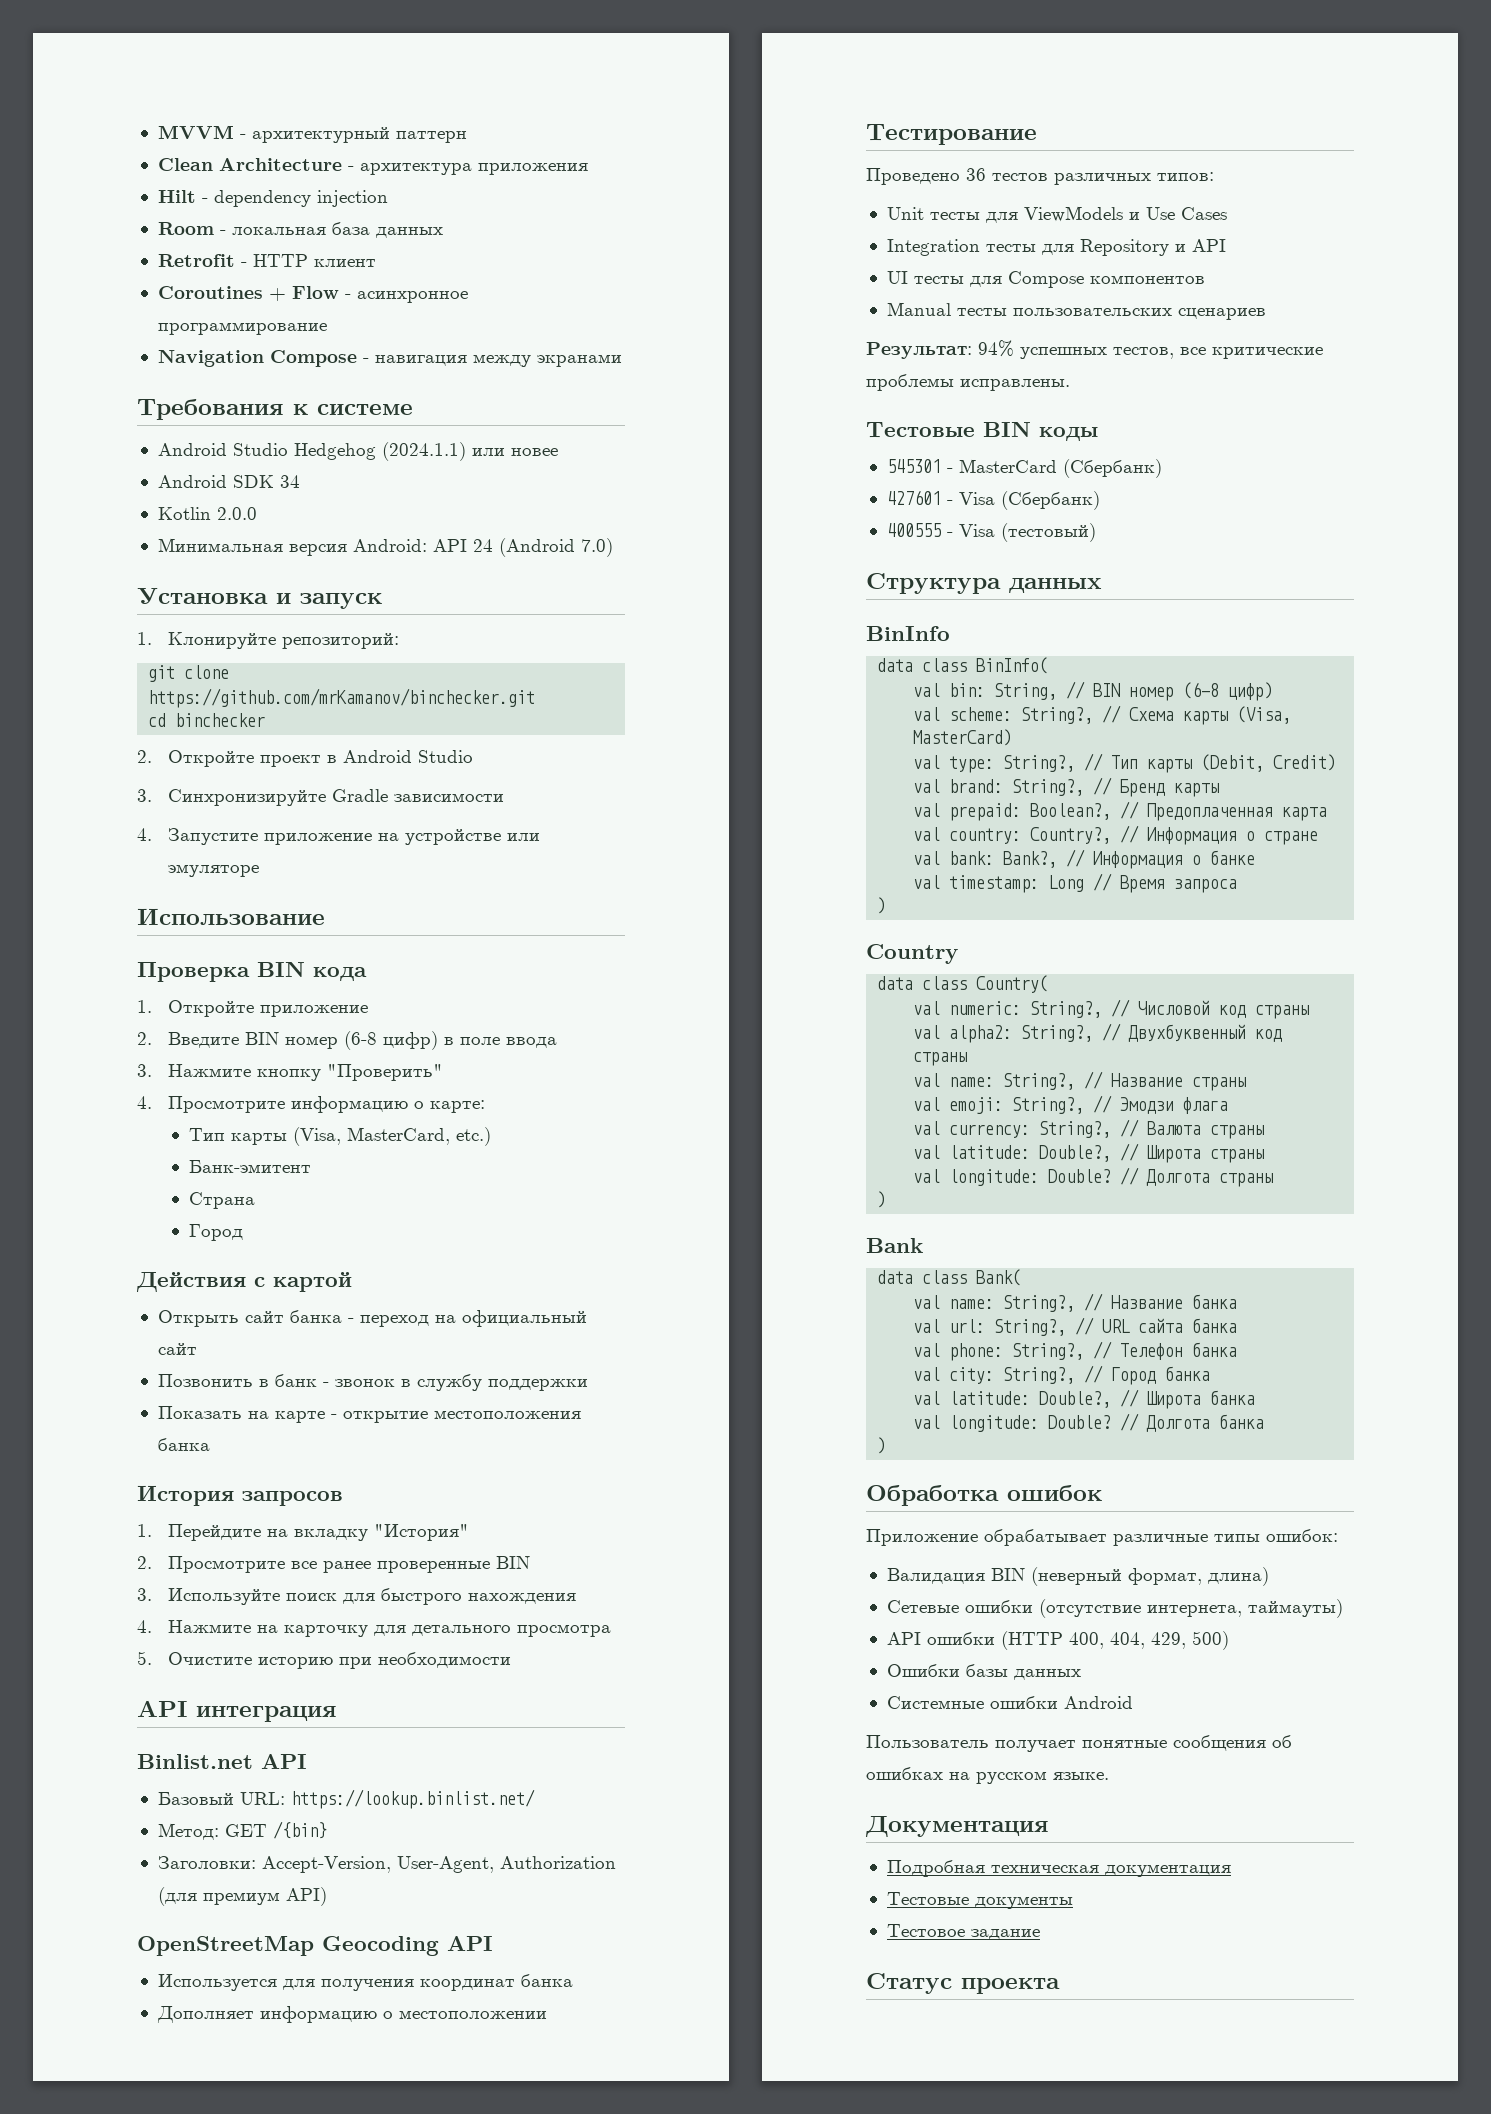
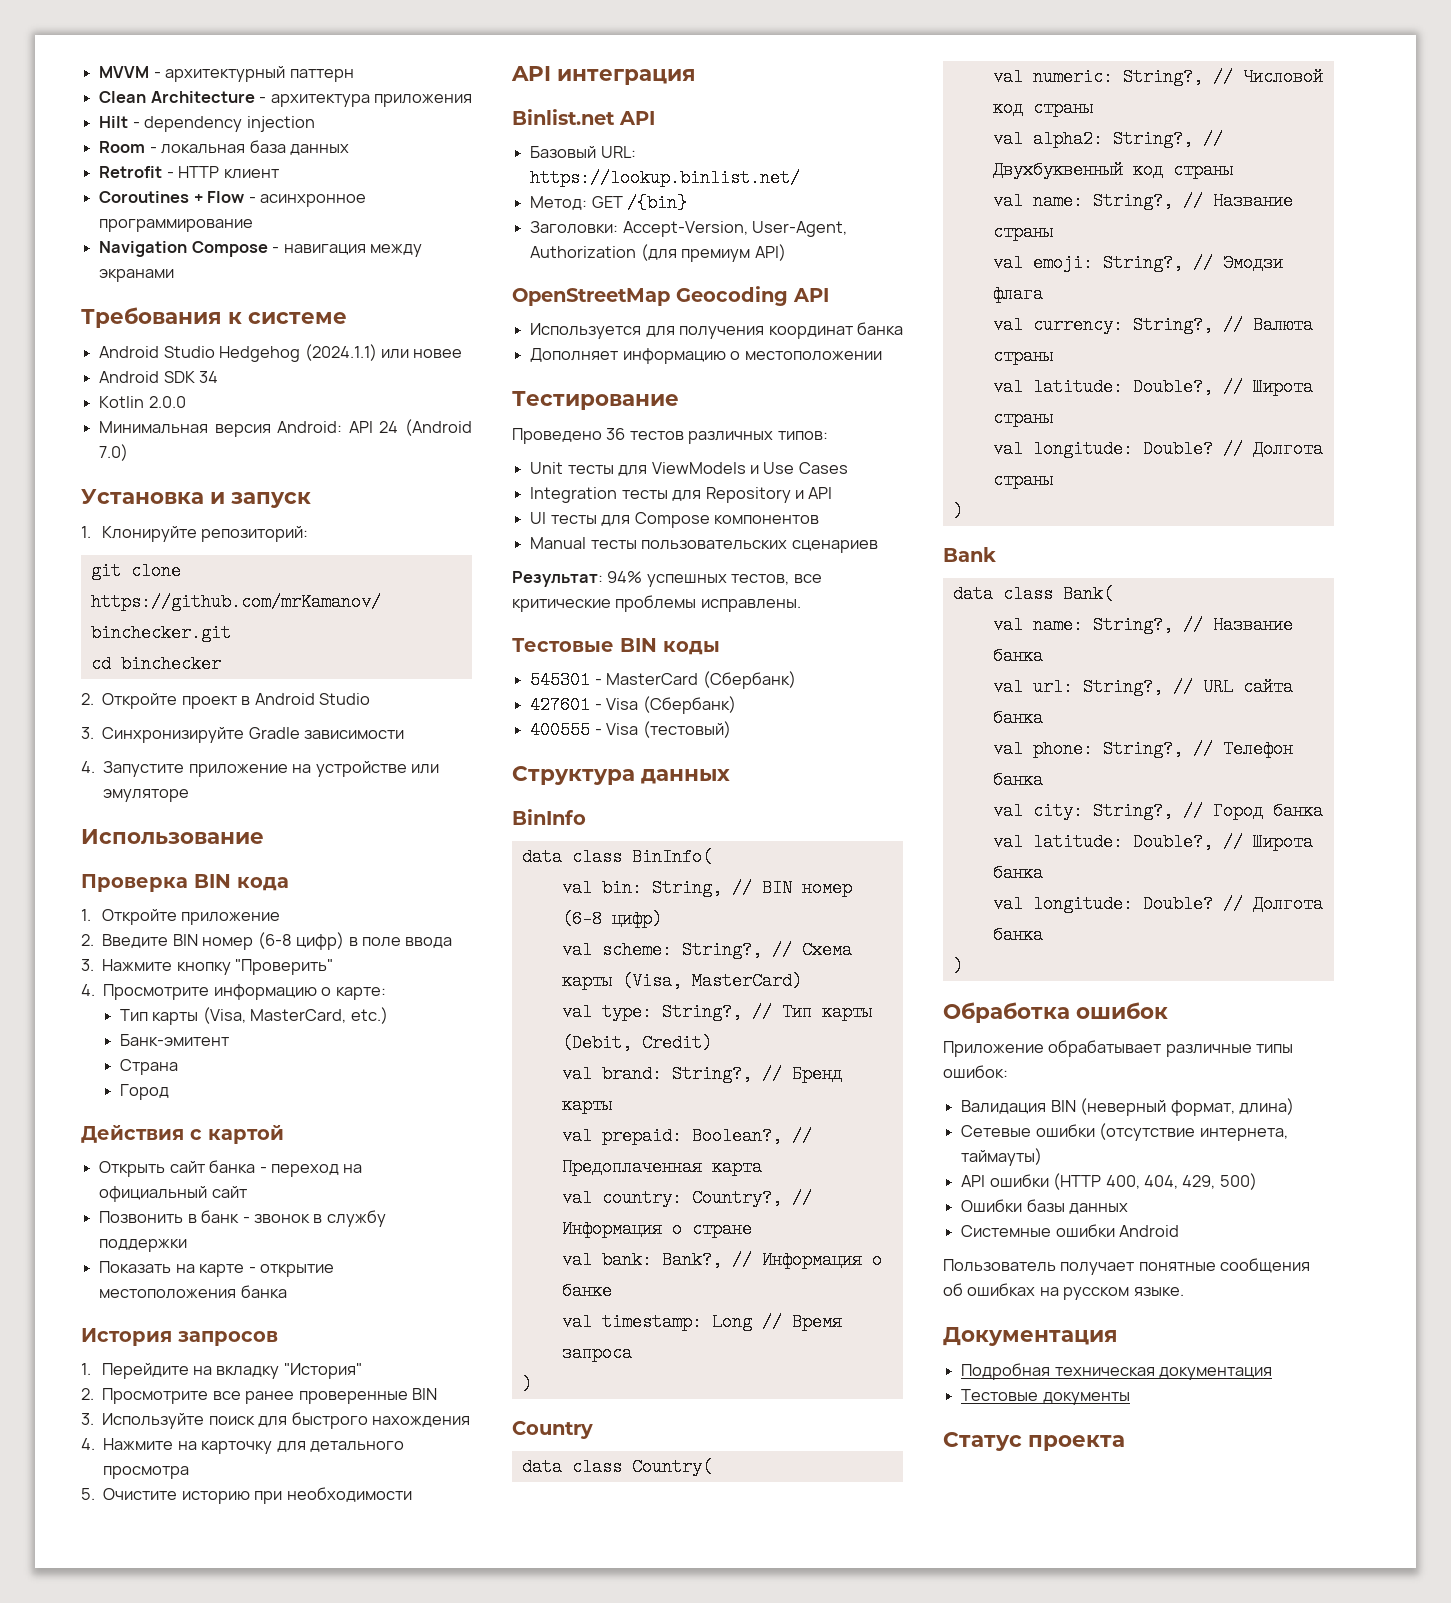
[886,1924,1040,1940] // Тестовое задание -> (1130, 1398) none

